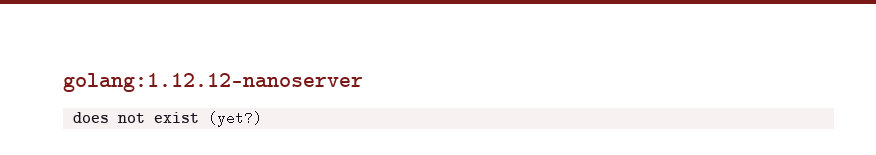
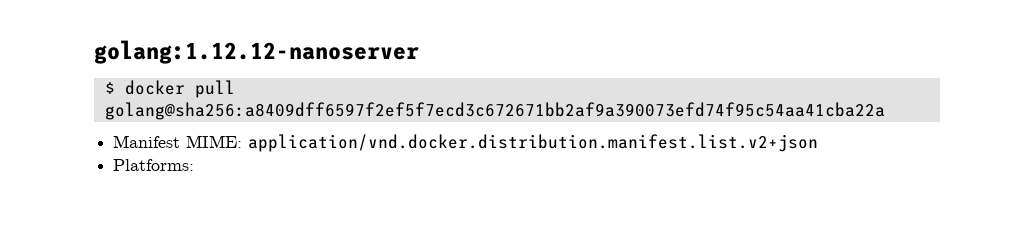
[72,111,262,127] does not exist (yet?) -> [104,80,235,98] [104,102,885,120] [113,134,819,152] [113,159,195,171] $ docker pull golang@sha256:a8409dff6597f2ef5f7ecd3c672671bb2af9a390073efd74f95c54aa41cba22a // Manifest MIME: application/vnd.docker.distribution.manifest.list.v2+json // Platforms:

